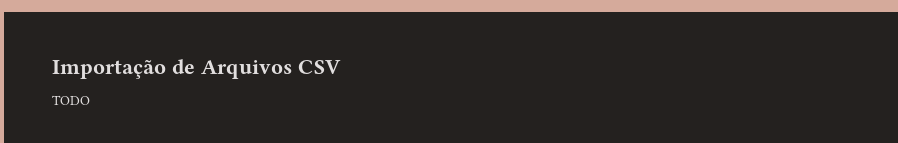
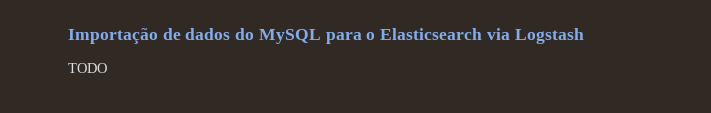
[201,60,341,79] Arquivos CSV -> [185,28,584,44] dados do MySQL para o Elasticsearch via Logstash

